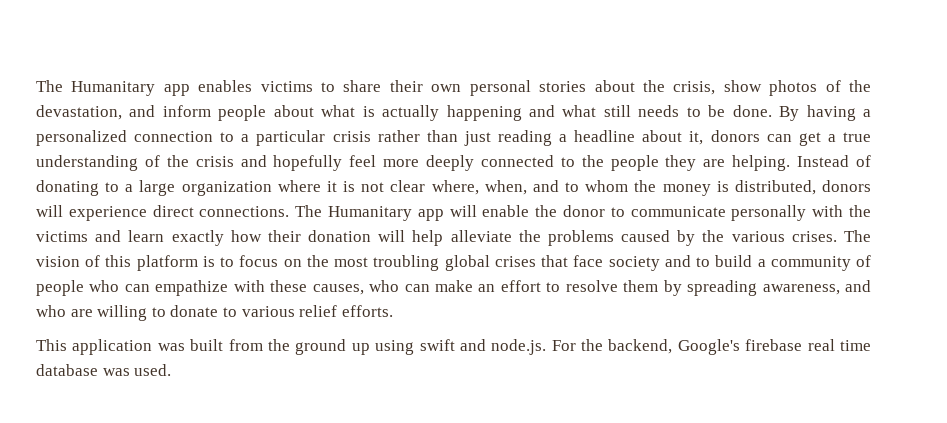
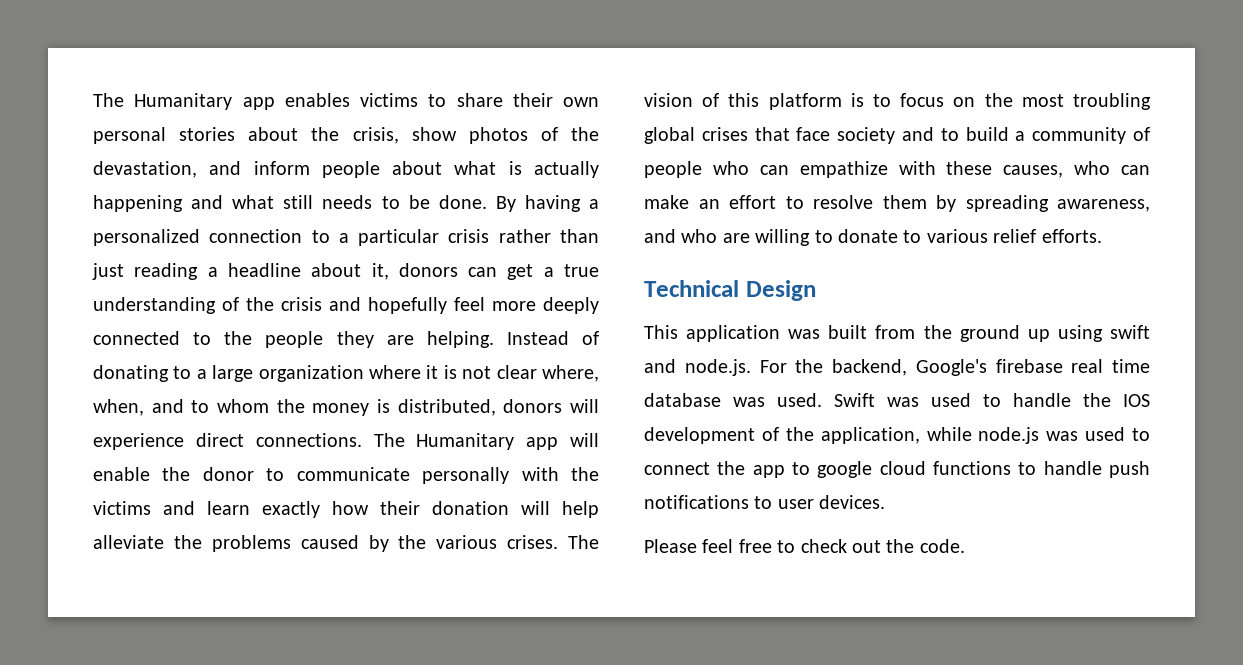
(393, 311) none -> [644,280,816,301] // Technical Design
(172, 370) none -> [834,393,1150,407] [644,427,1150,444] [644,461,1150,478] [644,495,886,509] [644,539,965,553] Swift was used to handle the IOS development of the application, while node.js was used to connect the app to google cloud functions to handle push notifications to user devices. // Please feel free to check out the code.

